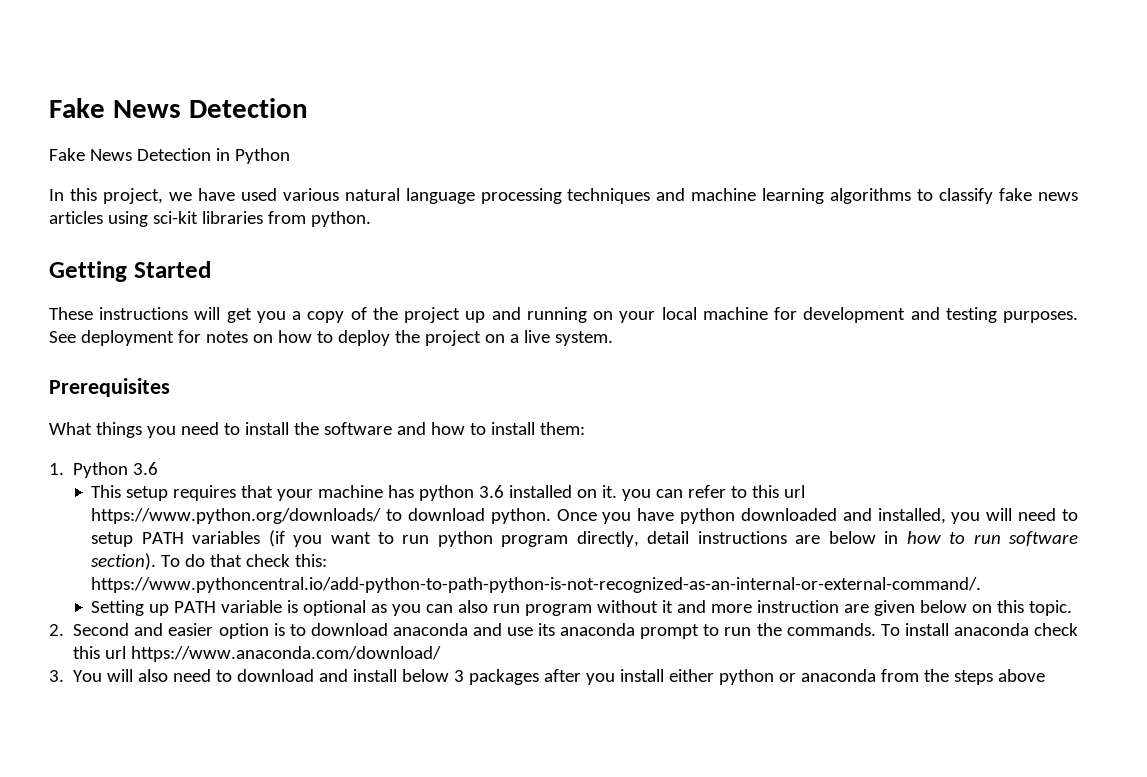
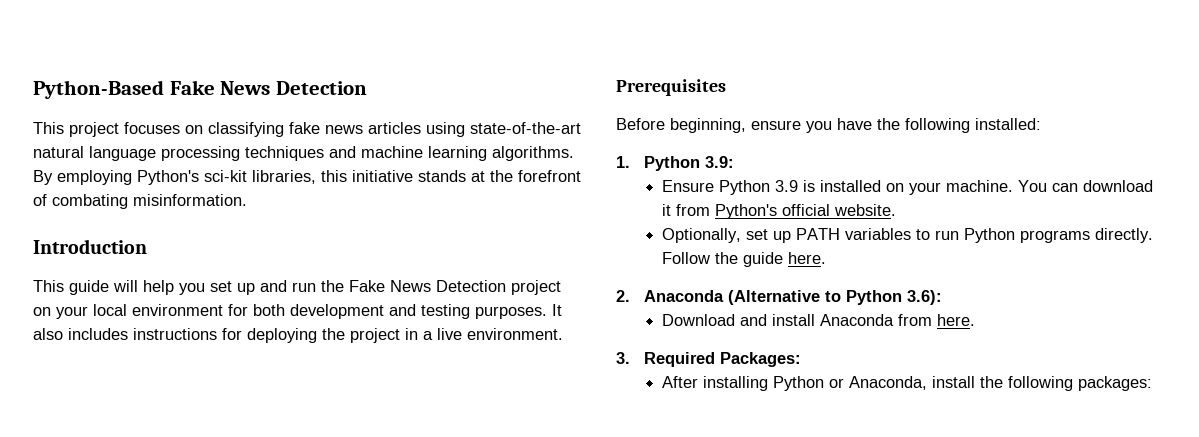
(49, 108) none -> [33,80,164,99] Python-Based
[49,148,290,164] [49,188,339,204] Fake News Detection in Python // In this project, we have used various -> [33,122,581,137] This project focuses on classifying fake news articles using state-of-the-art
[830,188,1078,204] [49,211,371,227] [49,261,211,282] [49,307,1078,323] [49,330,505,346] algorithms to classify fake news articles using sci-kit libraries from python. // Getting Started // These instructions will get you a copy of the project up and running on your local machine for development and testing purposes. See deployment for notes on how to deploy the project on -> [492,146,574,161] [33,170,581,185] [33,194,247,209] [33,239,147,254] [33,280,561,295] [33,304,562,319] [33,328,418,343] algorithms. By employing Python's sci-kit libraries, this initiative stands at the forefront of combating misinformation. // Introduction // This guide will help you set up and run the Fake News Detection project on your local environment for both development and testing purposes. It also includes instructions for deploying the project in
[554,331,613,346] system. -> [467,328,563,340] environment.
[49,422,585,438] [49,462,159,478] [91,485,806,501] [91,508,1079,524] [91,530,1078,547] [91,553,328,570] [91,577,982,593] [91,600,1073,616] [49,623,1078,639] [73,646,442,662] [49,669,1046,685] What things you need to install the software and how to install them: // 1. Python 3.6 // This setup requires that your machine has python 3.6 installed on it. you can refer to this url https://www.python.org/downloads/ to download python. Once you have python downloaded and installed, you will need to setup PATH variables (if you want to run python program directly, detail instructions are below in how to run software section). To do that check this: https://www.pythoncentral.io/add-python-to-path-python-is-not-recognized-as-an-internal-or-external-command/. // Setting up PATH variable is optional as you can also run program without it and more instruction are given below on this topic. // 2. Second and easier option is to download anaconda and use its anaconda prompt to run the commands. To install anaconda check this url https://www.anaconda.com/download/ // 3. You will also need to download and install below 3 packages after you install either python or anaconda from the steps above -> [616,118,1041,133] [616,156,734,171] [661,180,1153,195] [661,204,896,219] [661,228,1153,243] [661,252,826,267] [616,290,942,305] [661,314,975,326] [616,352,801,367] [661,376,1152,391] Before beginning, ensure you have the following installed: // 1. Python 3.9: // Ensure Python 3.9 is installed on your machine. You can download it from Python's official website. // Optionally, set up PATH variables to run Python programs directly. Follow the guide here. // 2. Anaconda (Alternative to Python 3.6): // Download and install Anaconda from here. // 3. Required Packages: // After installing Python or Anaconda, install the following packages:

